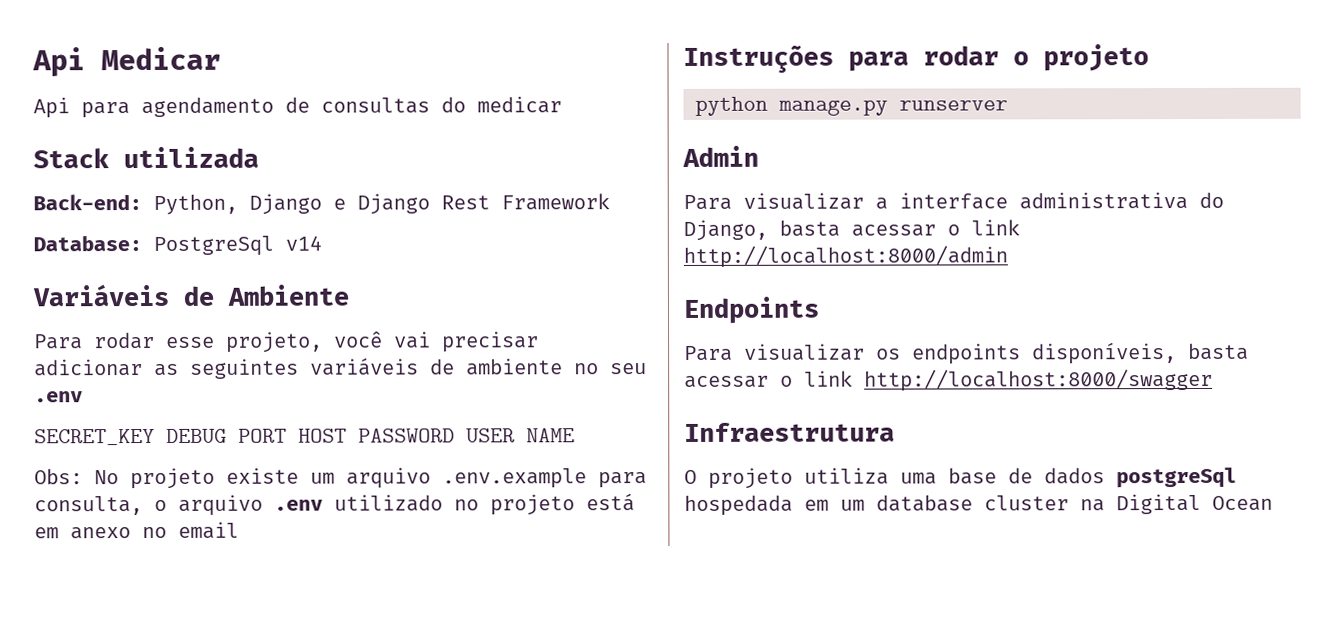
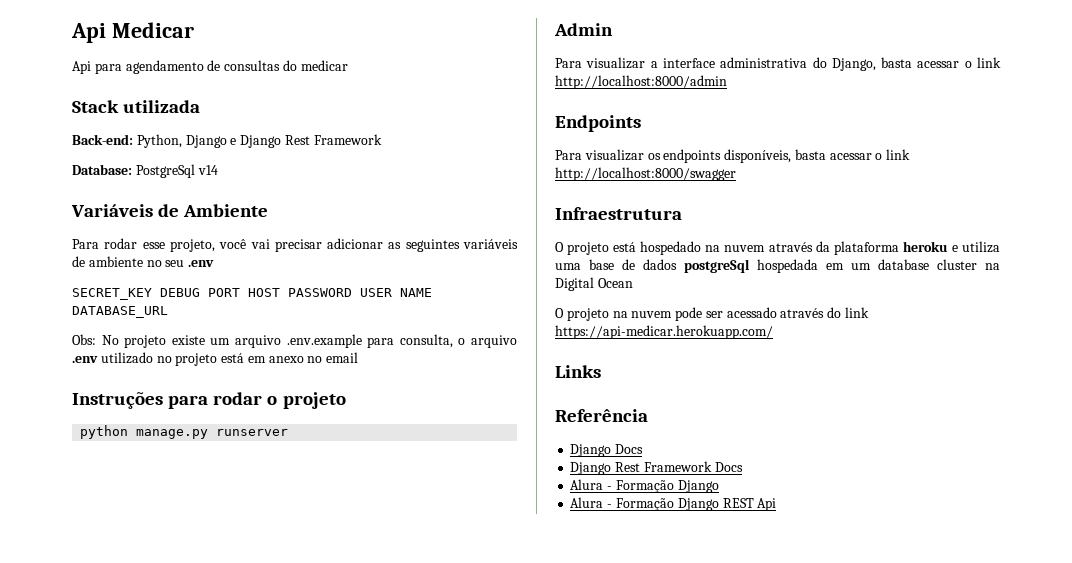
(575, 435) none -> [72,306,168,318] DATABASE_URL
(793, 478) none -> [613,241,958,255] está hospedado na nuvem através da plataforma heroku e
(1273, 503) none -> [555,307,870,321] [555,325,773,339] [555,365,601,378] [555,409,648,422] [570,444,644,457] [570,461,743,475] [570,479,719,493] [570,497,777,511] // O projeto na nuvem pode ser acessado através do link https://api-medicar.herokuapp.com/ // Links // Referência // Django Docs // Django Rest Framework Docs // Alura - Formação Django // Alura - Formação Django REST Api

